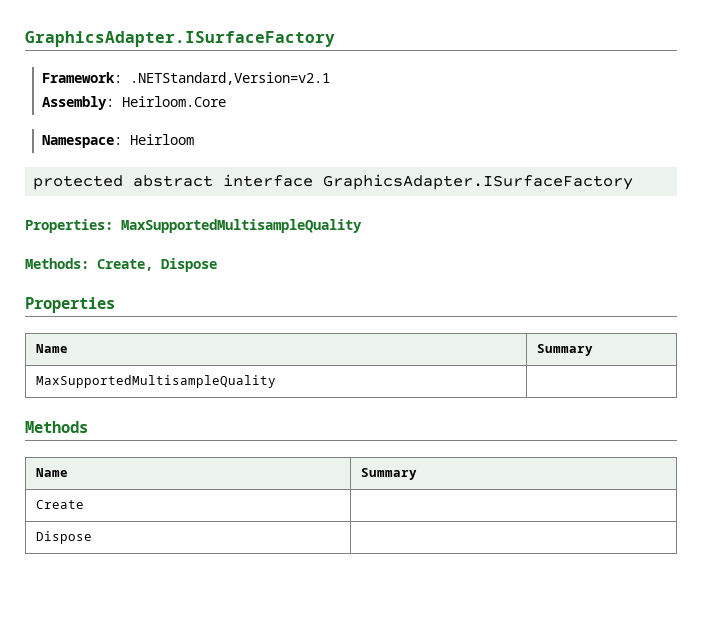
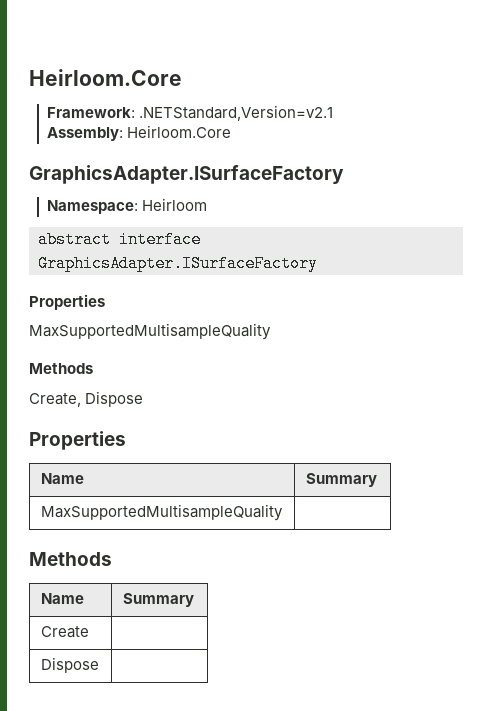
[25,31,335,47] GraphicsAdapter.ISurfaceFactory -> [29,69,182,86] Heirloom.Core
(227, 101) none -> [29,165,344,184] // GraphicsAdapter.ISurfaceFactory
[33,175,124,190] protected -> (208, 204) none
[25,219,113,233] Properties: -> [29,294,105,310] Properties //
[25,258,89,269] Methods: -> [29,363,93,374] Methods //

